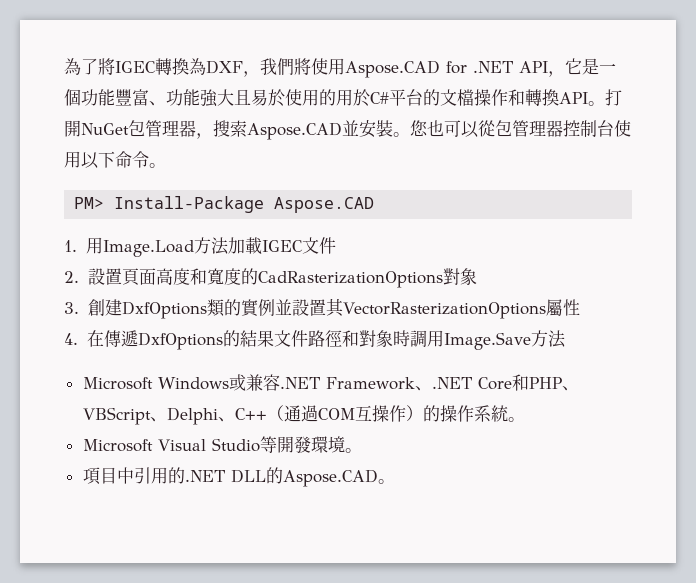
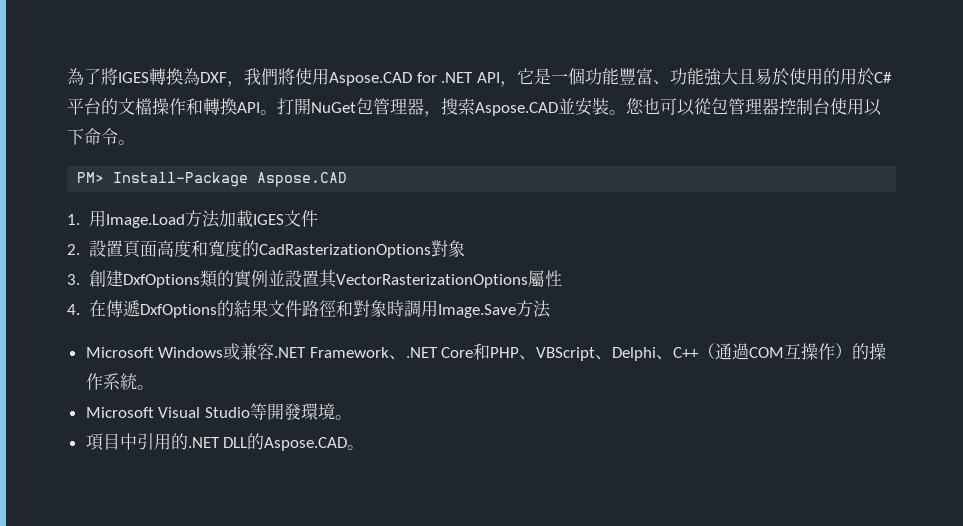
[115,61,156,73] IGEC -> [118,72,149,83] IGES
[261,240,303,252] IGEC -> [252,214,284,225] IGES

